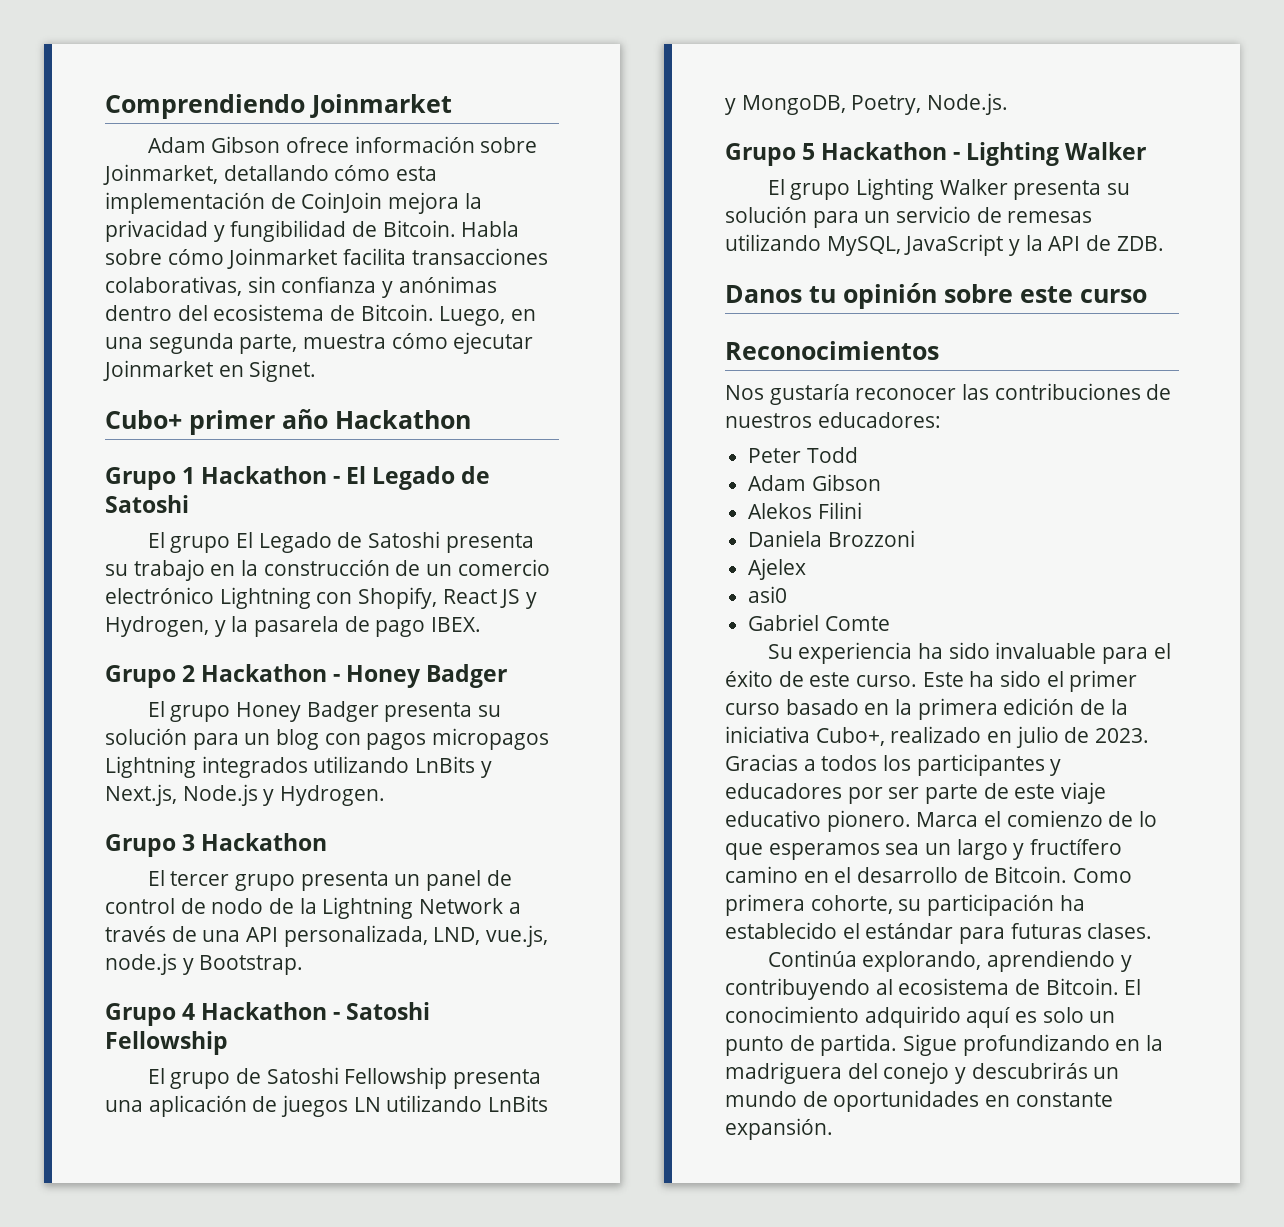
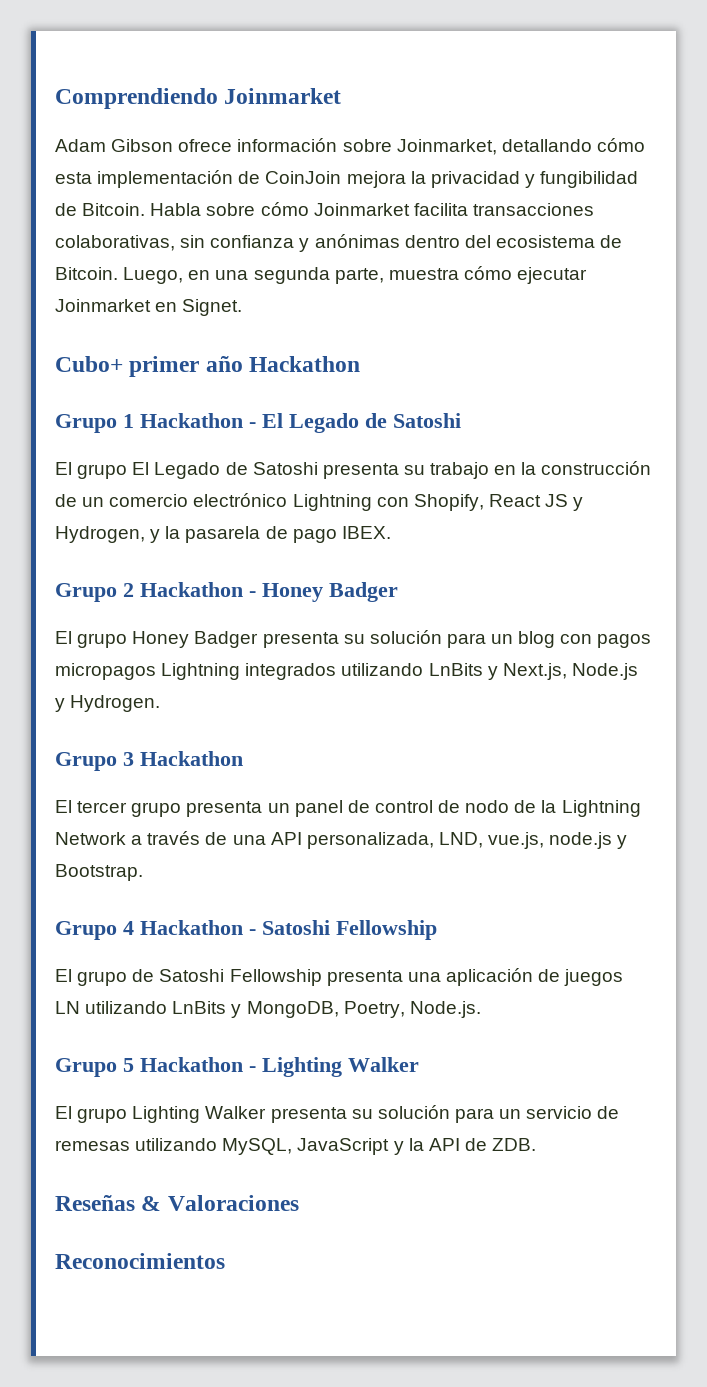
[725,283,1147,309] [725,341,939,360] [725,383,1172,405] [725,412,941,428] [748,447,858,463] [748,474,881,491] [748,502,862,519] [748,530,915,547] [748,558,807,580] [748,586,788,603] [748,614,890,631] [767,642,1171,664] [725,670,1138,692] [725,698,1128,720] [725,726,1150,748] [725,754,1062,776] [725,782,1107,804] [725,810,1158,832] [725,839,1123,860] [725,866,1133,883] [725,894,1085,916] [725,922,1153,944] [767,950,1132,972] [725,978,1142,1000] [725,1006,1116,1028] [725,1034,1164,1056] [725,1062,1120,1084] [725,1090,1113,1112] [725,1118,833,1140] Danos tu opinión sobre este curso // Reconocimientos // Nos gustaría reconocer las contribuciones de nuestros educadores: // Peter Todd // Adam Gibson // Alekos Filini // Daniela Brozzoni // Ajelex // asi0 // Gabriel Comte // Su experiencia ha sido invaluable para el éxito de este curso. Este ha sido el primer curso basado en la primera edición de la iniciativa Cubo+, realizado en julio de 2023. Gracias a todos los participantes y educadores por ser parte de este viaje educativo pionero. Marca el comienzo de lo que esperamos sea un largo y fructífero camino en el desarrollo de Bitcoin. Como primera cohorte, su participación ha establecido el estándar para futuras clases. // Continúa explorando, aprendiendo y contribuyendo al ecosistema de Bitcoin. El conocimiento adquirido aquí es solo un punto de partida. Sigue profundizando en la madriguera del conejo y descubrirás un mundo de oportunidades en constante expansión. -> [55,1195,299,1211] [55,1253,225,1269] Reseñas & Valoraciones // Reconocimientos

